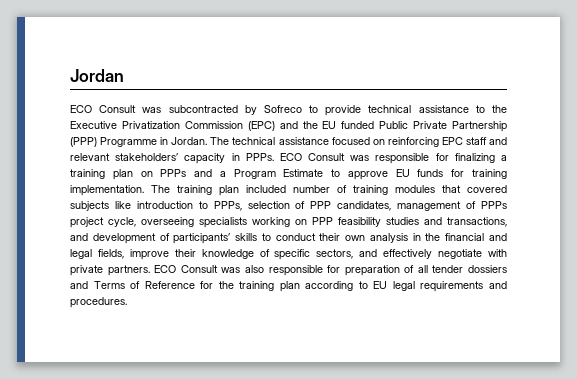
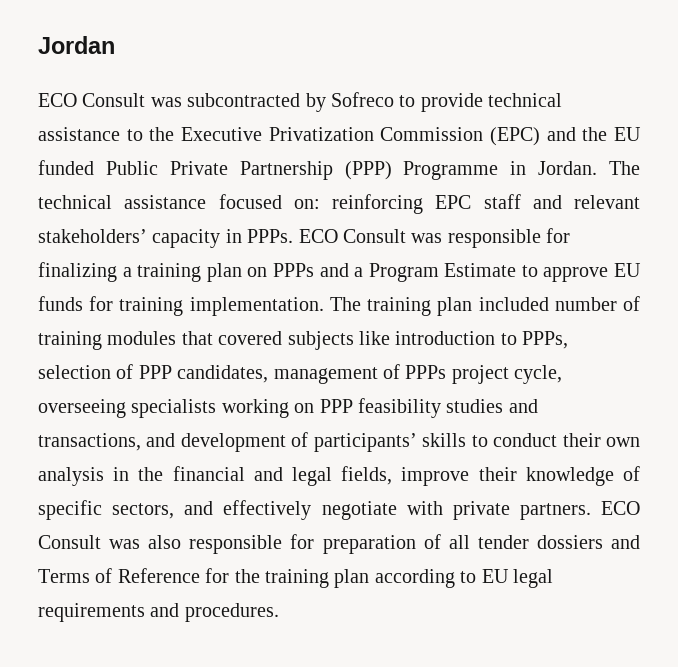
[372,139,385,145] on -> [293,199,320,209] on:

